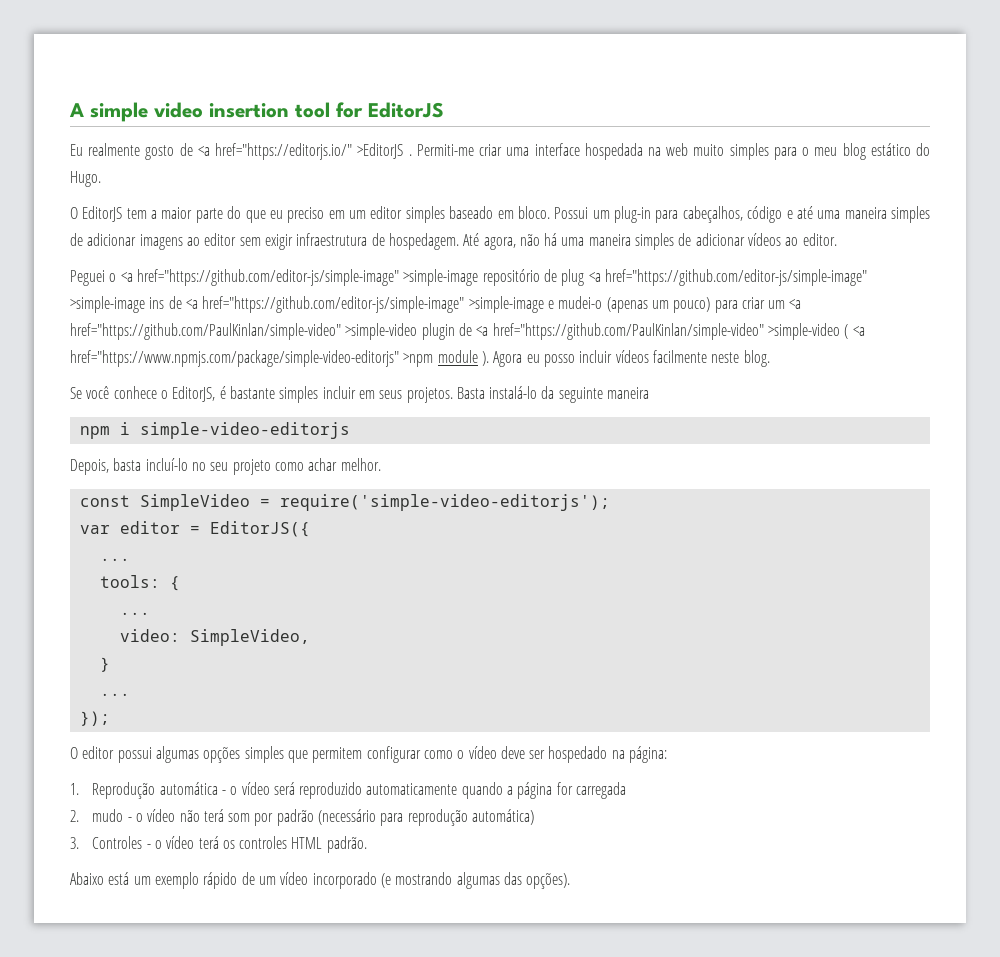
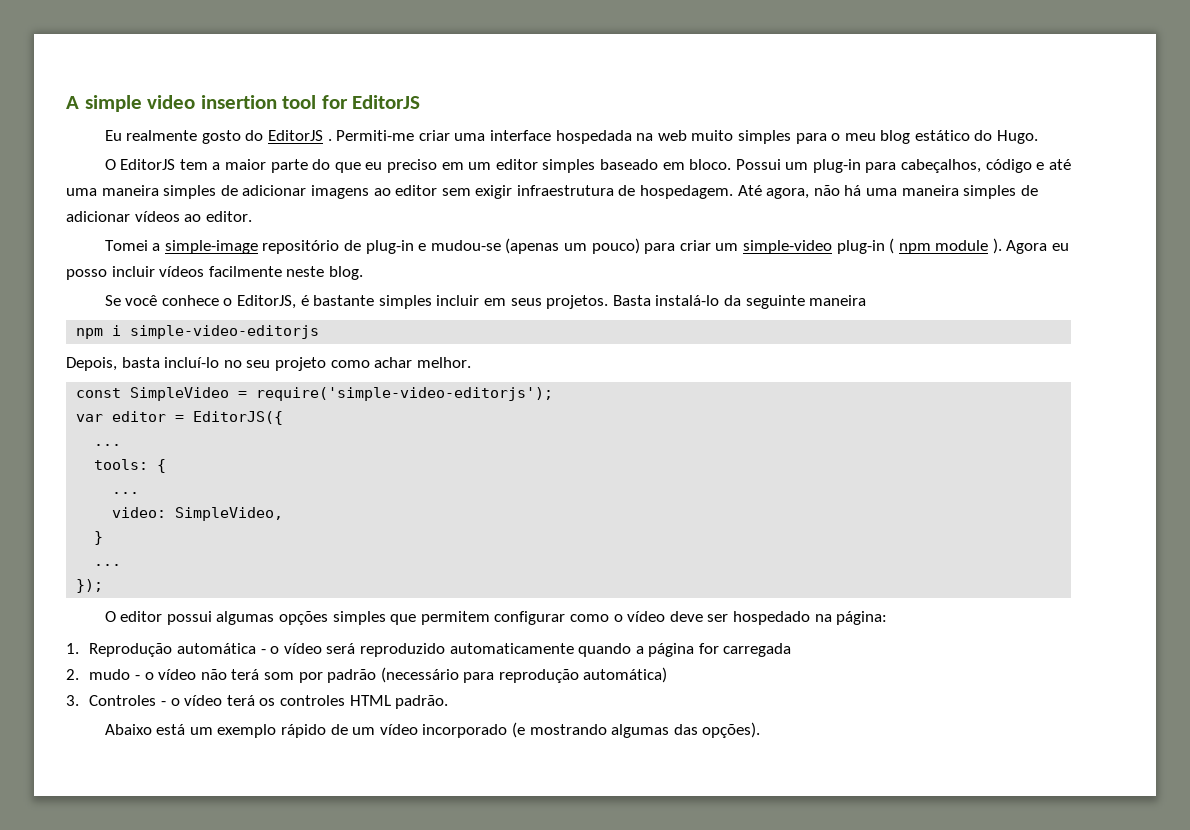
[179,143,404,160] de <a href="https://editorjs.io/" >EditorJS -> [245,130,324,141] do EditorJS
[70,269,867,286] [70,296,603,313] Peguei o <a href="https://github.com/editor-js/simple-image" >simple-image repositório de plug <a href="https://github.com/editor-js/simple-image" >simple-image ins de <a href="https://github.com/editor-js/simple-image" >simple-image e mudei-o -> [104,240,501,254] Tomei a simple-image repositório de plug-in e mudou-se
[789,299,802,309] [70,323,865,340] [70,350,434,367] <a href="https://github.com/PaulKinlan/simple-video" >simple-video plugin de <a href="https://github.com/PaulKinlan/simple-video" >simple-video ( <a href="https://www.npmjs.com/package/simple-video-editorjs" >npm -> [742,238,931,254] simple-video plug-in ( npm

